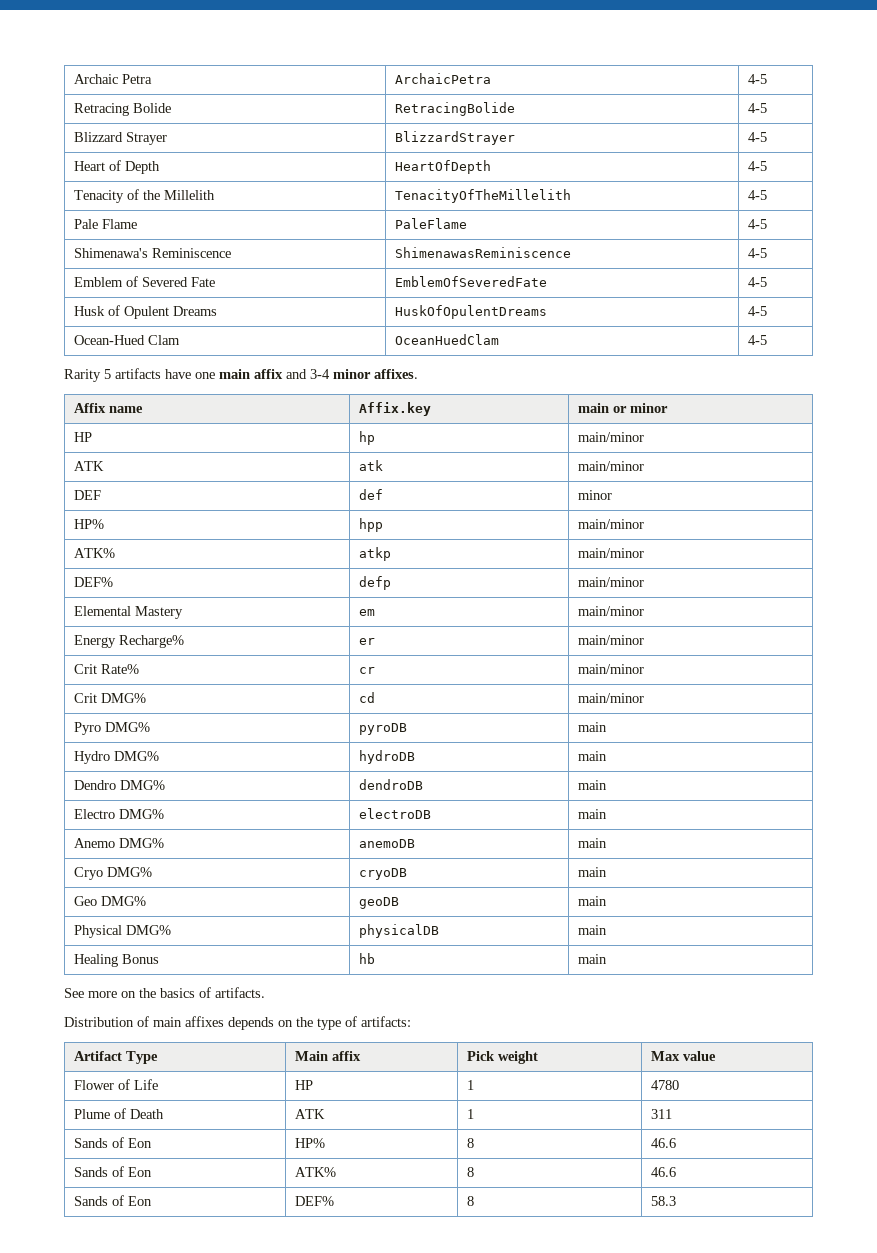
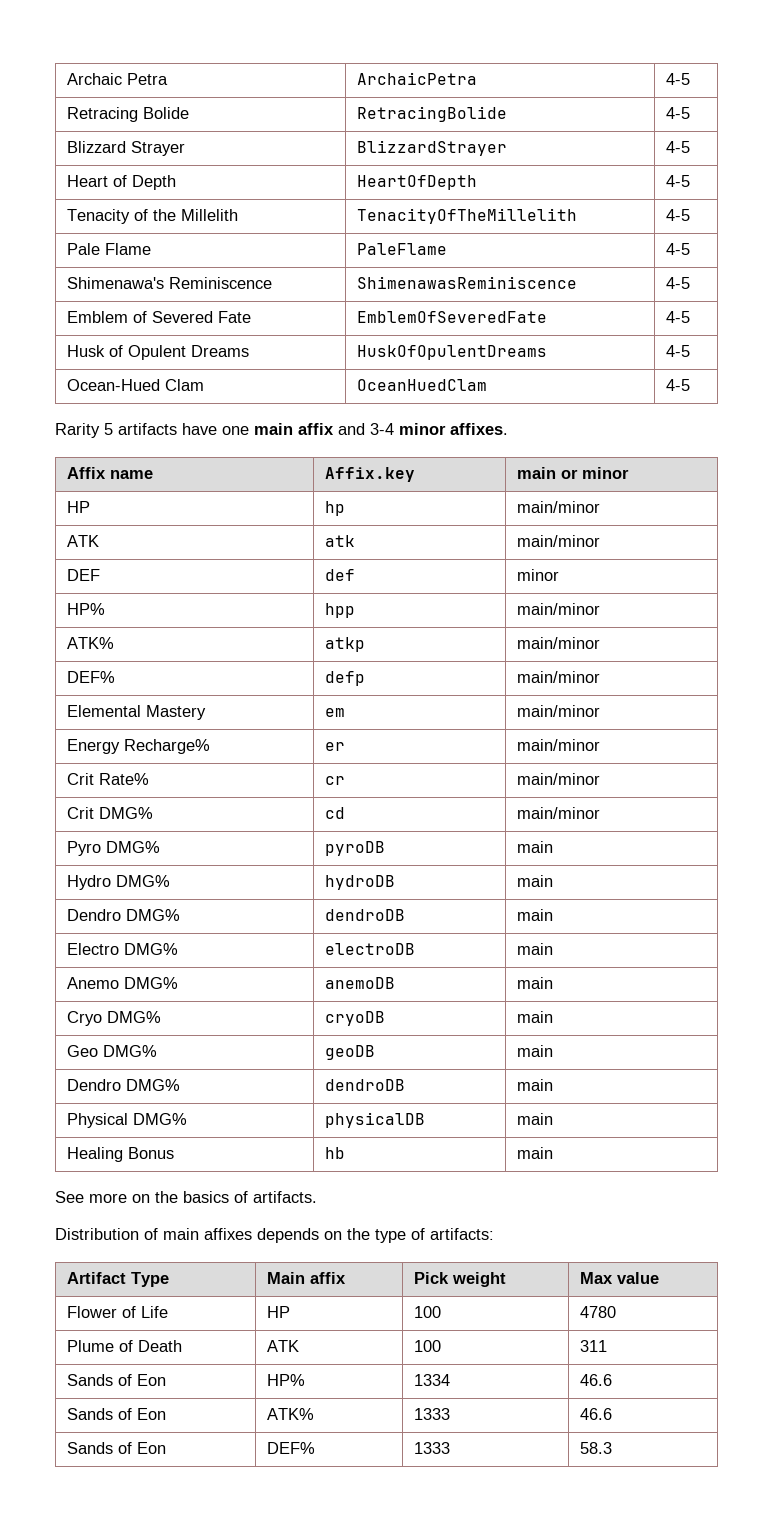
(608, 901) none -> [67,1079,181,1091] [325,1079,406,1091] [517,1079,554,1091] // Dendro DMG% | dendroDB | main
[467,1080,475,1090] 1 -> [414,1306,442,1318] 100
[467,1109,475,1119] 1 -> [414,1340,442,1352] 100
[467,1138,475,1148] 8 -> [414,1374,451,1386] 1334
[467,1167,475,1177] 8 -> [414,1408,451,1420] 1333
[467,1196,475,1206] 8 -> [414,1442,451,1454] 1333

